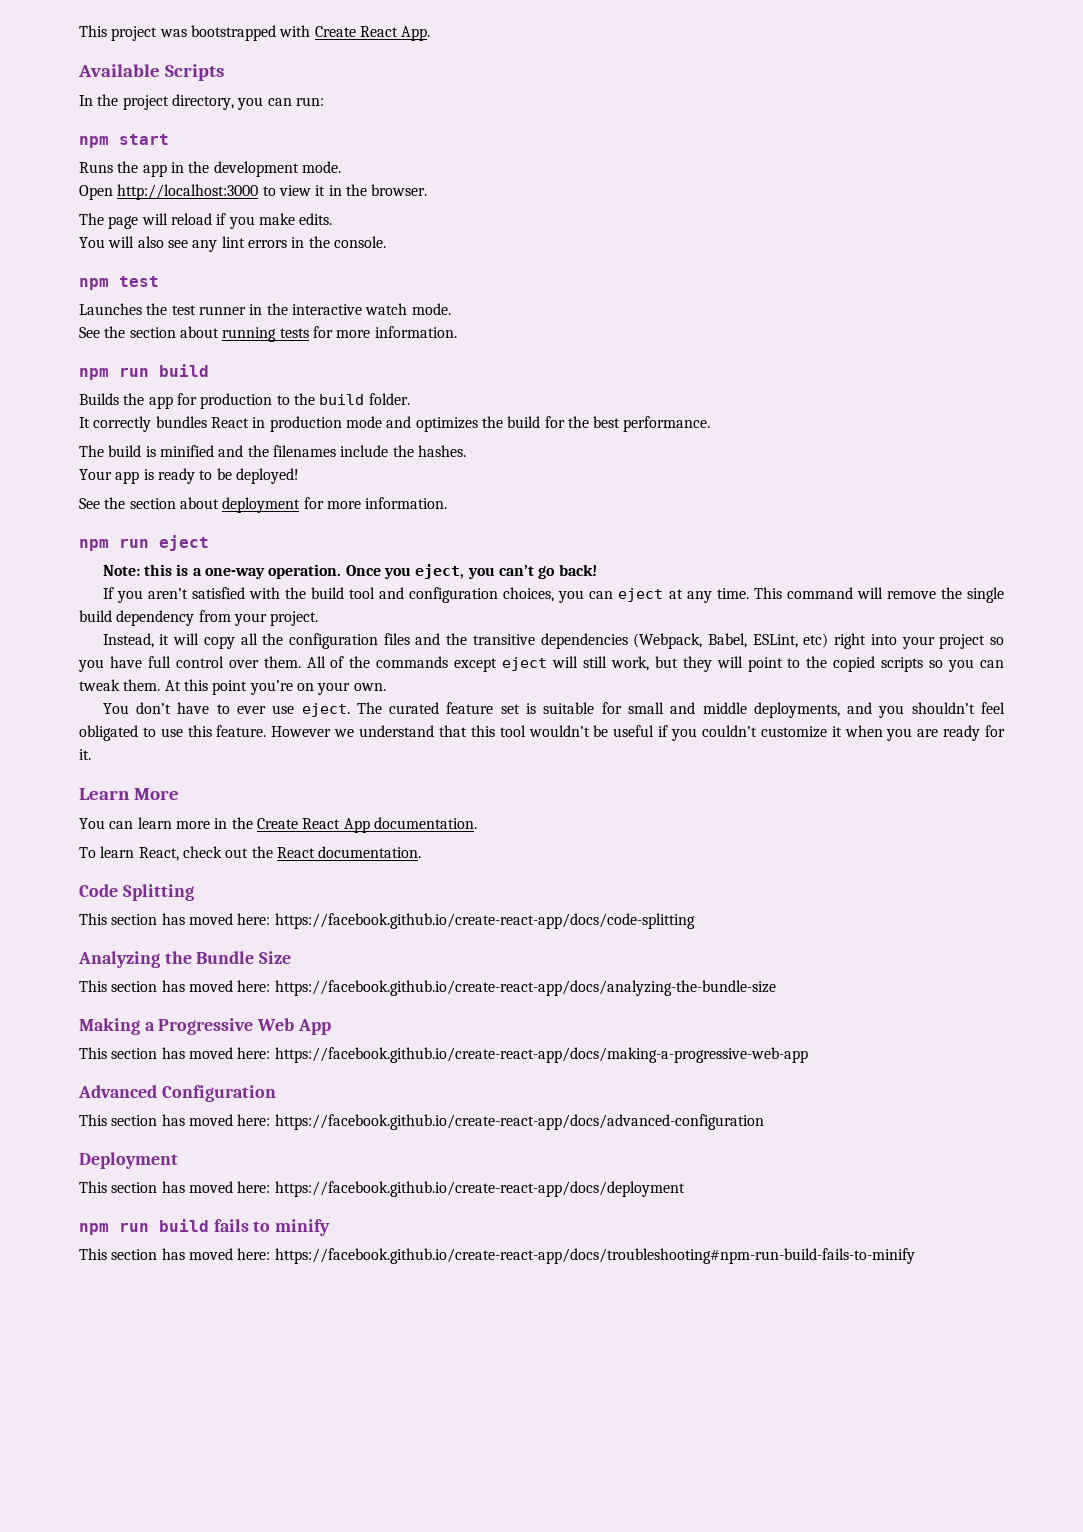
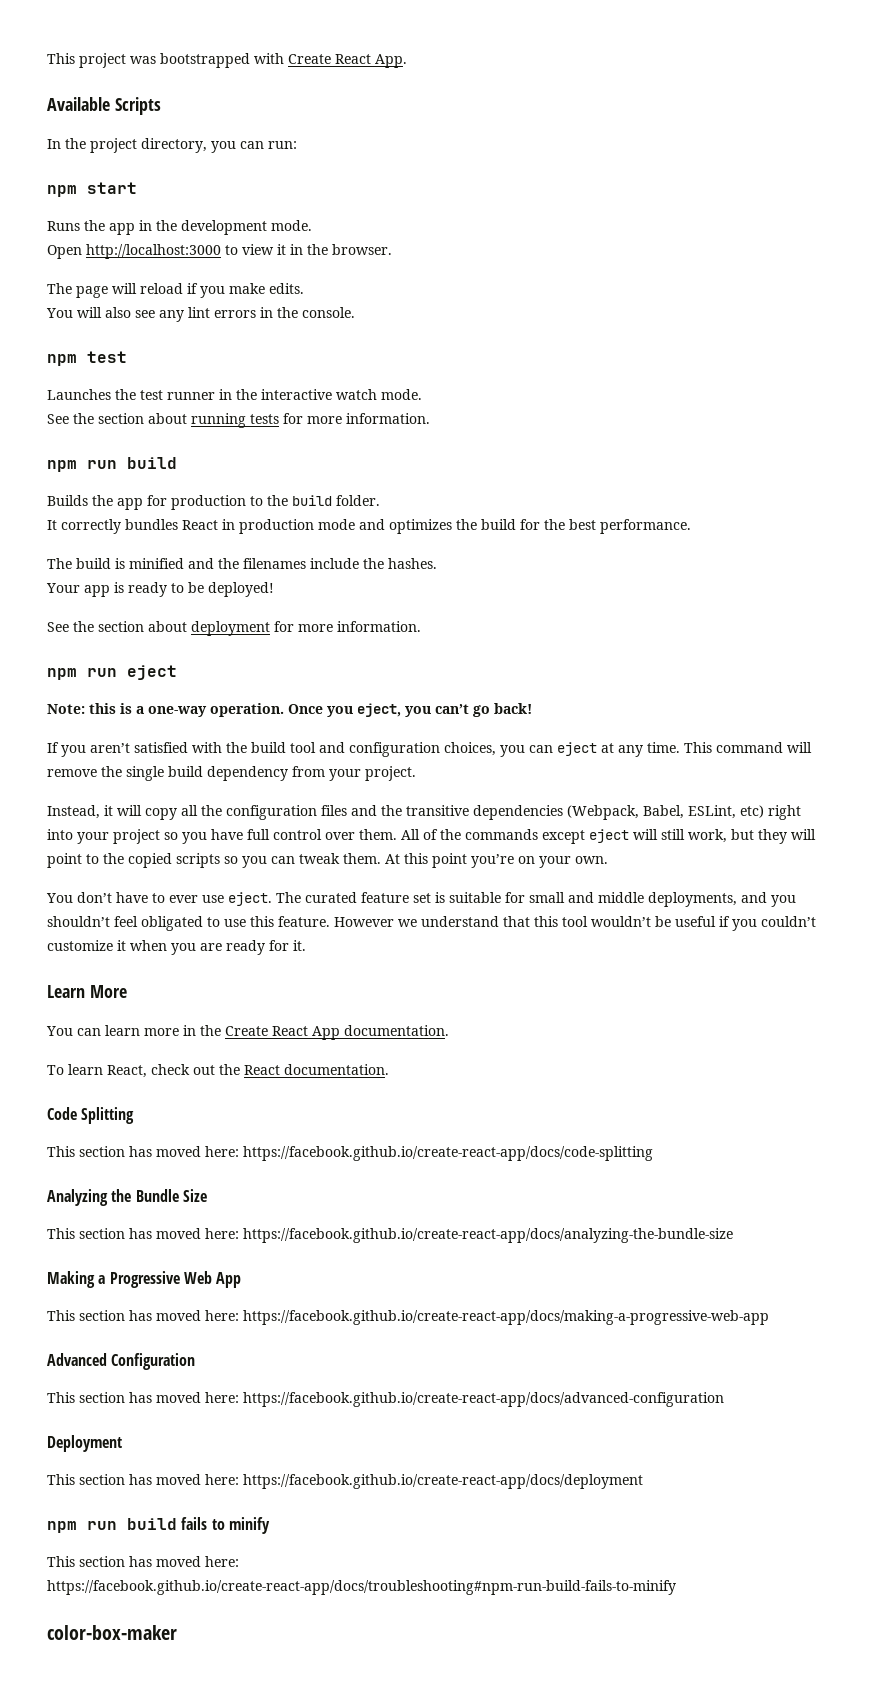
(915, 1256) none -> [47,1625,177,1640] // color-box-maker

